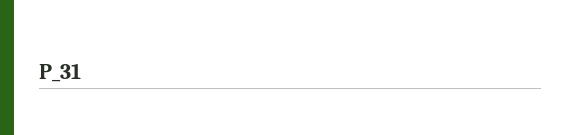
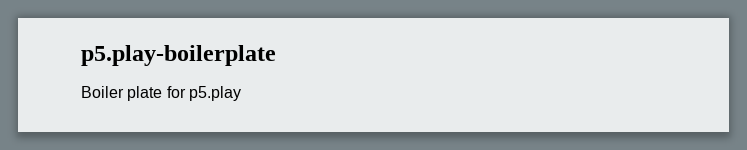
[39,63,81,82] P_31 -> [81,45,276,66] [81,86,241,101] p5.play-boilerplate // Boiler plate for p5.play

